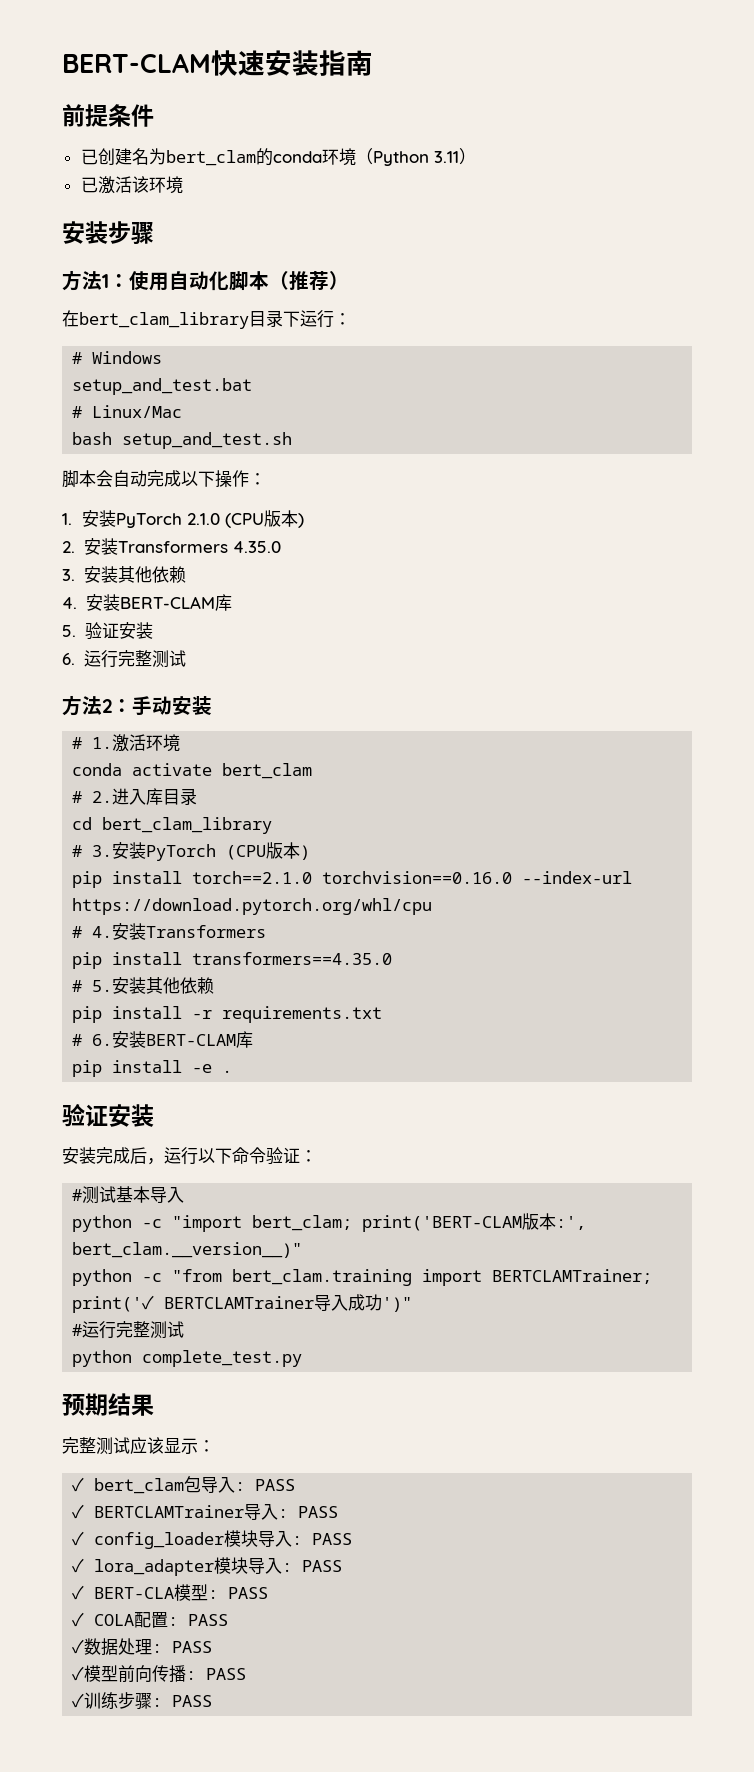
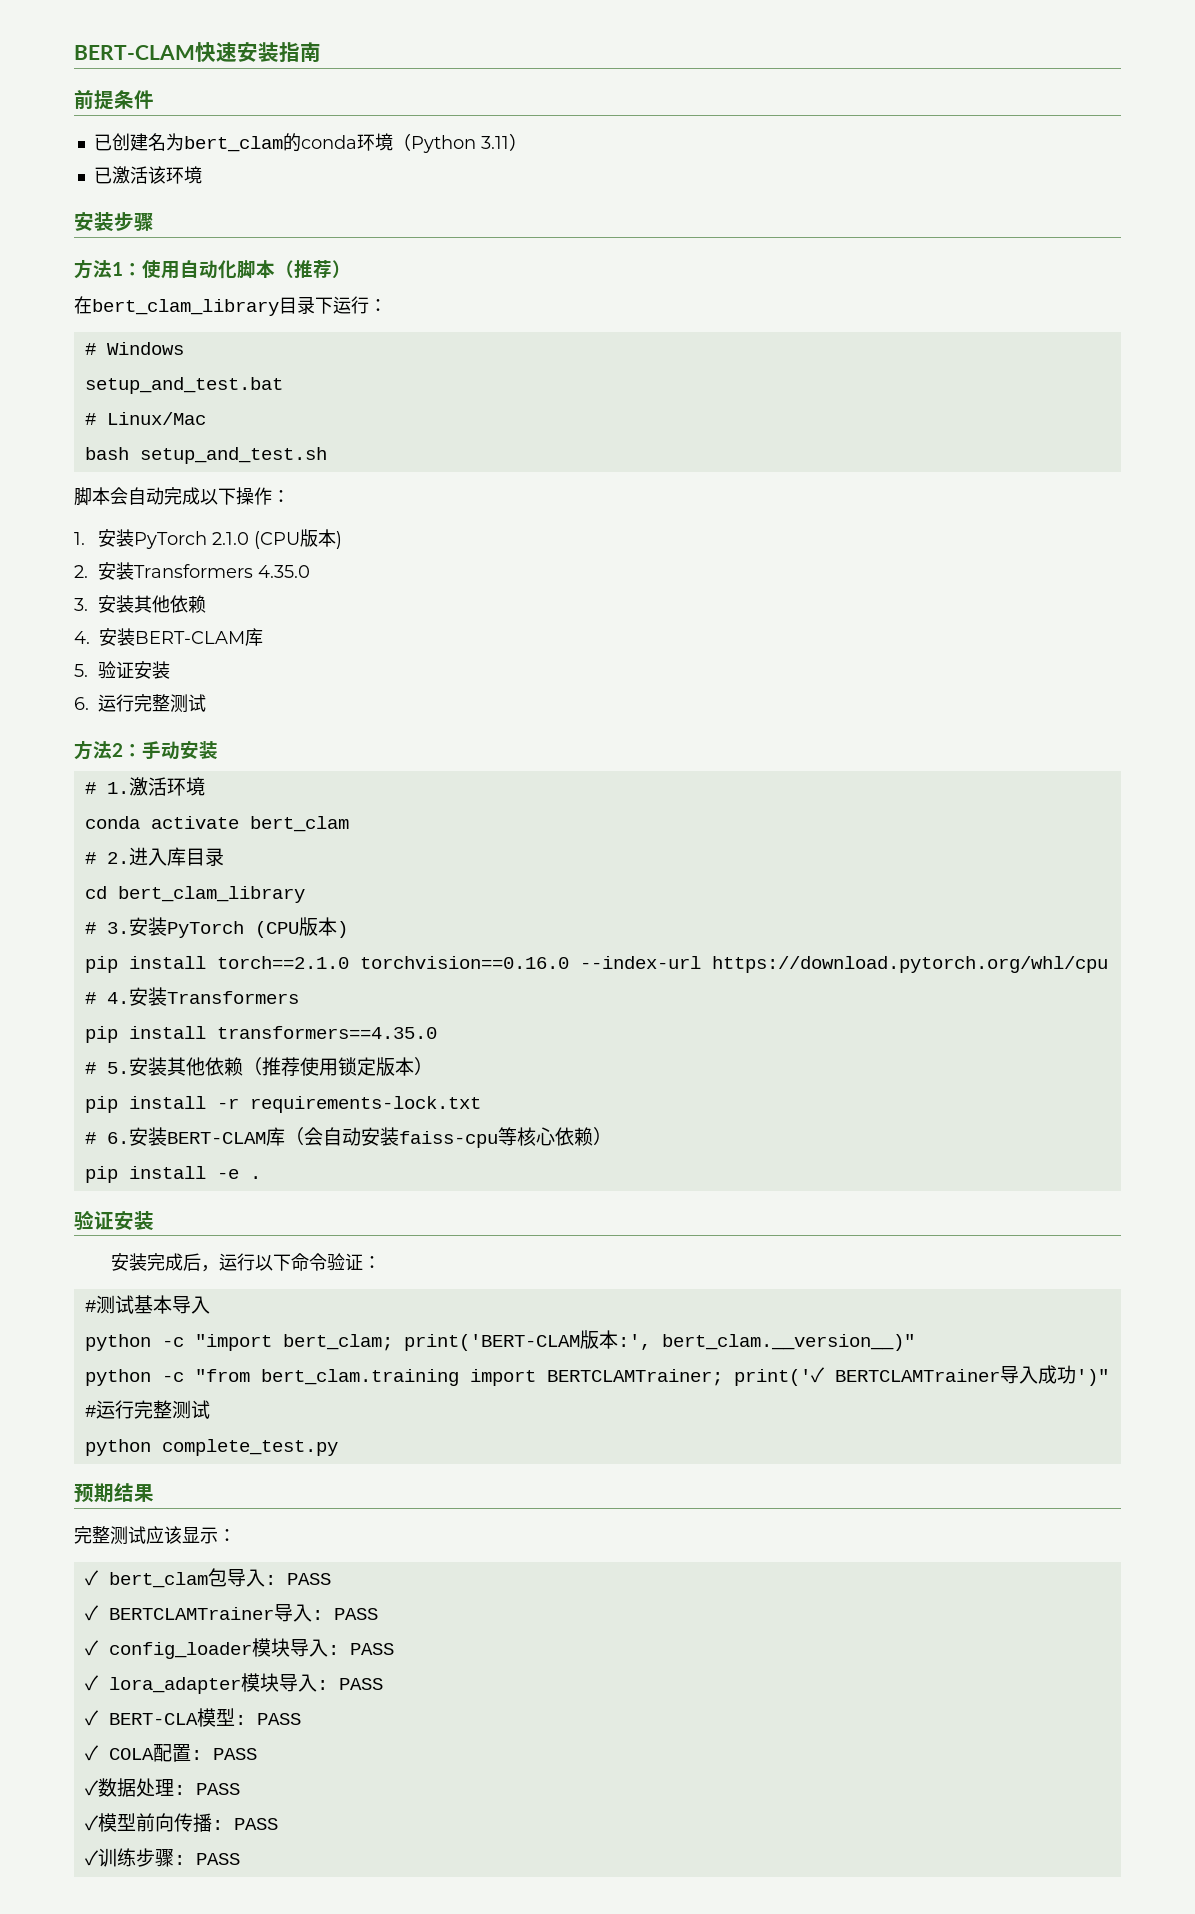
(215, 985) none -> [242,1057,433,1076] （推荐使用锁定版本）
[222,1006,383,1023] requirements.txt -> [249,1096,481,1113] requirements-lock.txt
(254, 1039) none -> [284,1127,612,1148] （会自动安装faiss-cpu等核心依赖）

